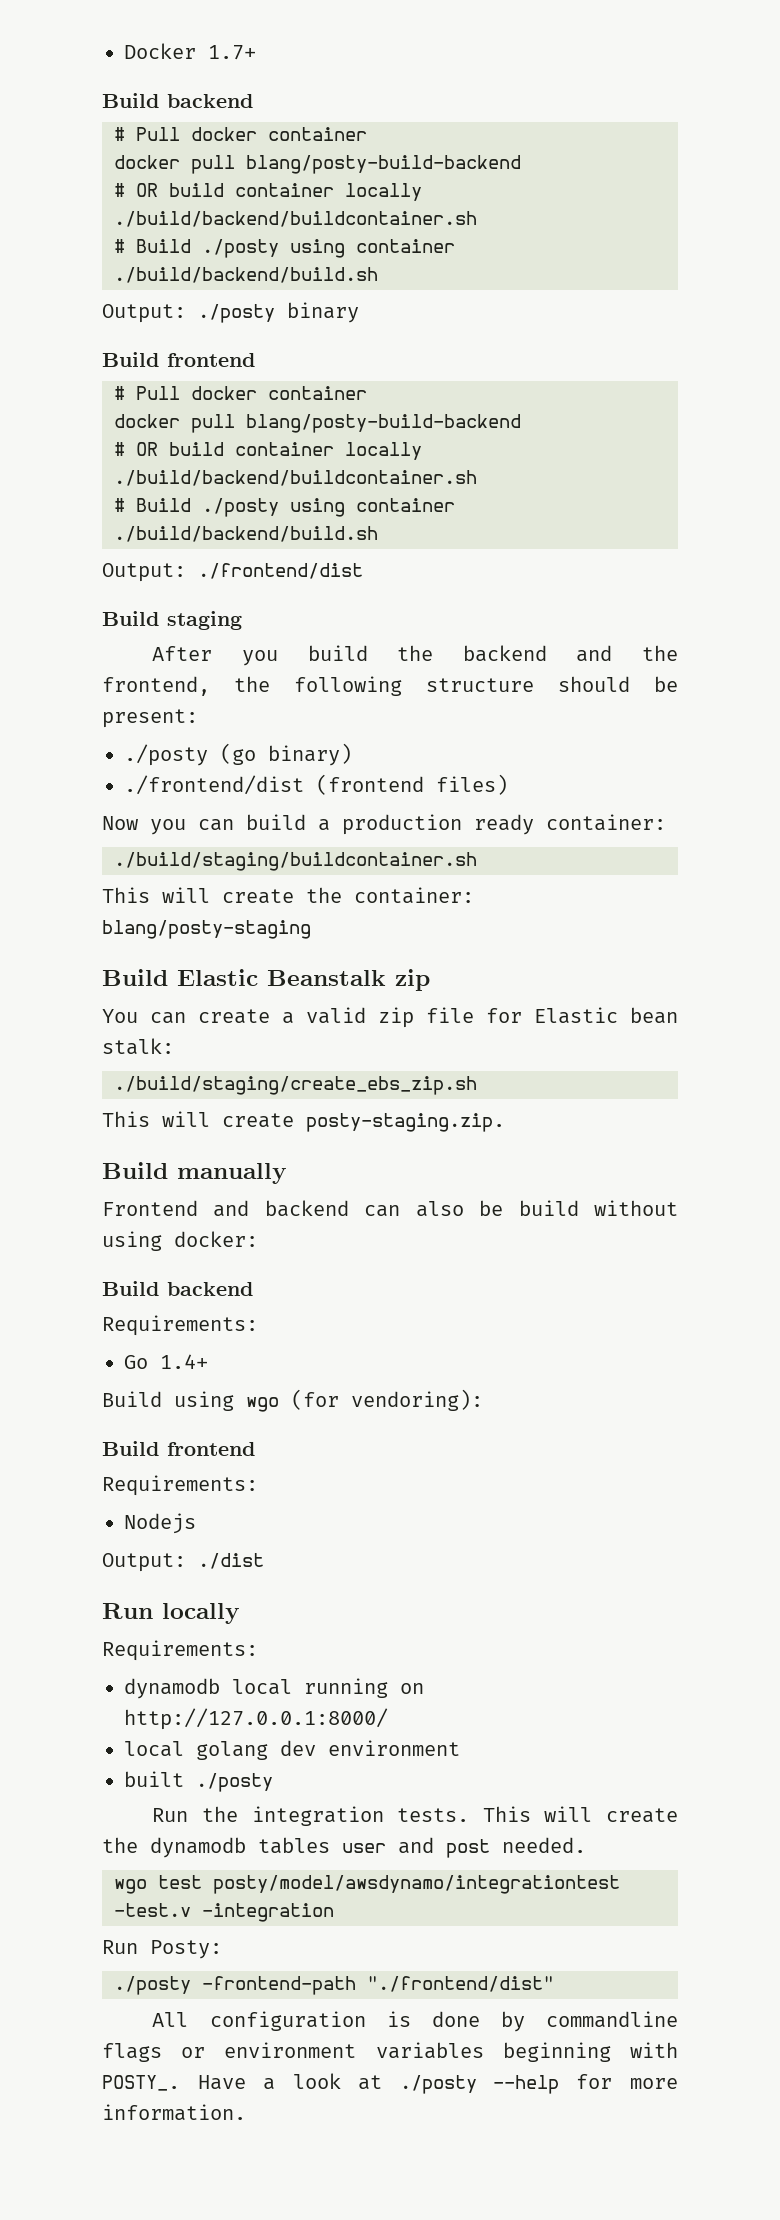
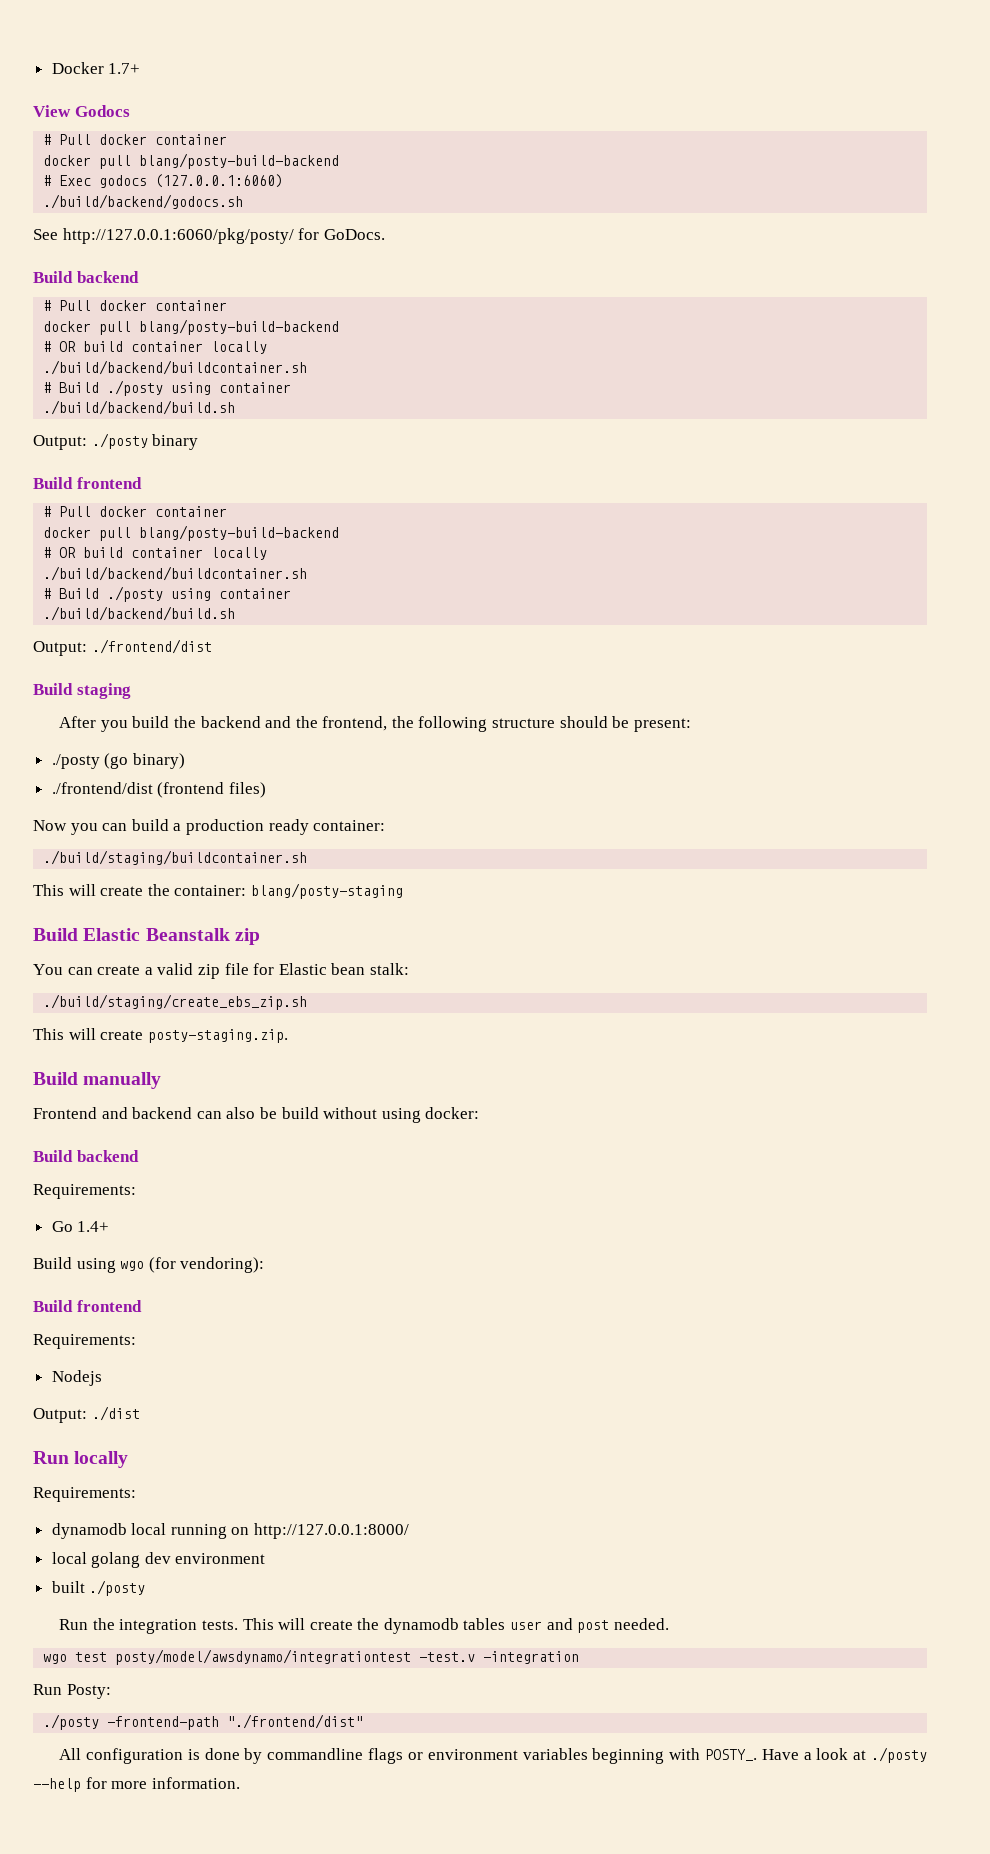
(256, 52) none -> [33,105,130,117] [43,134,228,145] [43,153,340,169] [43,174,284,188] [43,194,244,209] [33,228,385,244] // View Godocs // # Pull docker container // docker pull blang/posty-build-backend // # Exec godocs (127.0.0.1:6060) // ./build/backend/godocs.sh // See http://127.0.0.1:6060/pkg/posty/ for GoDocs.

